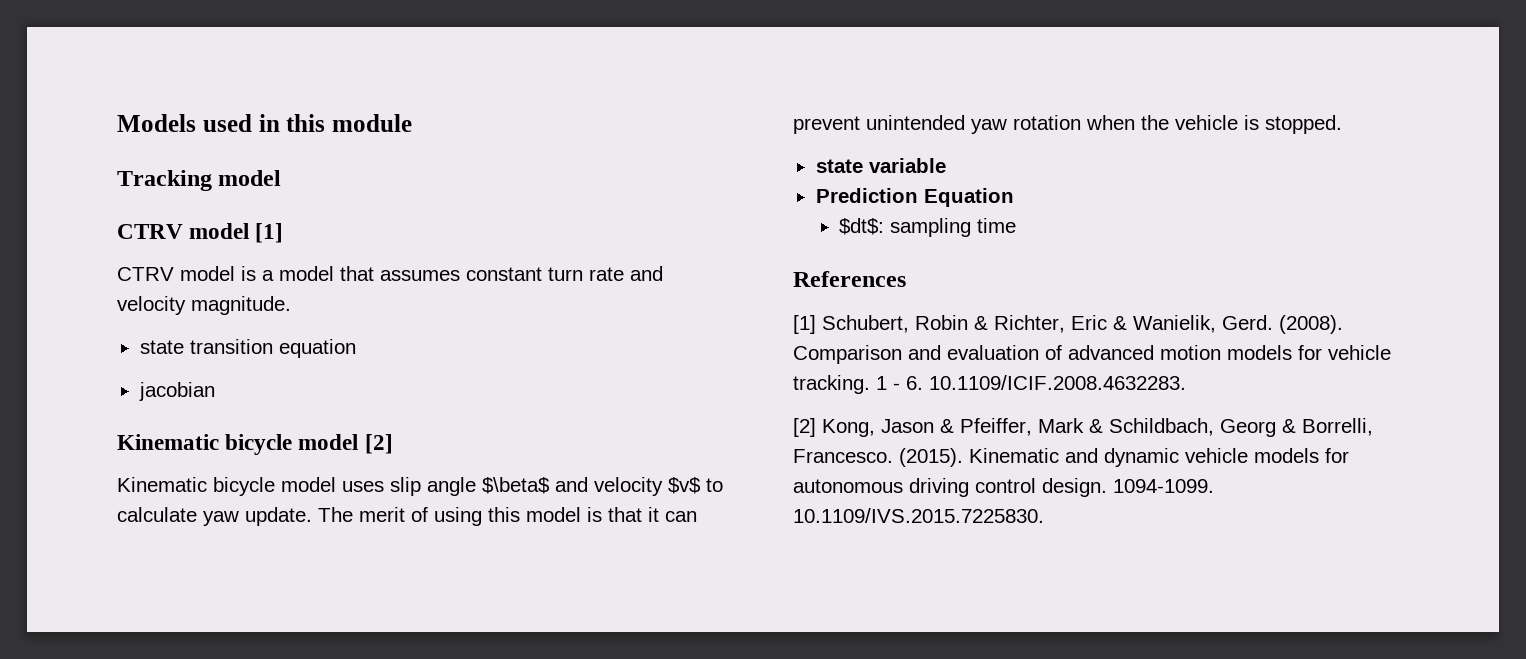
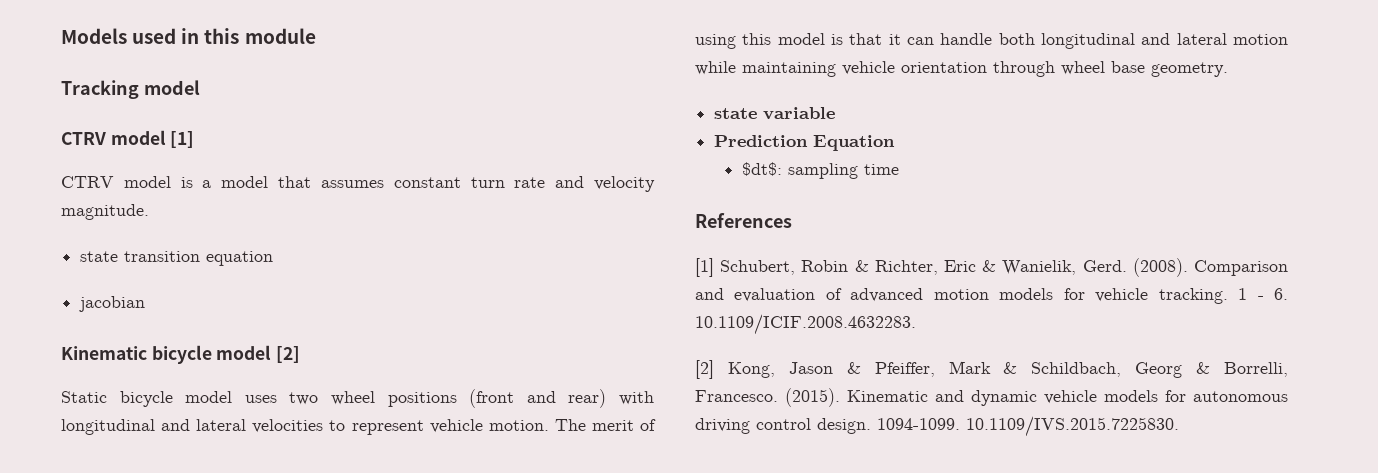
[117,477,207,492] Kinematic -> [61,391,107,403] Static
[390,477,723,496] [117,507,312,526] slip angle $\beta$ and velocity $v$ to calculate yaw update. -> [289,389,655,408] [61,419,549,435] two wheel positions (front and rear) with longitudinal and lateral velocities to represent vehicle motion.
[793,115,1342,134] prevent unintended yaw rotation when the vehicle is stopped. -> [940,33,1288,49] [695,61,1228,77] handle both longitudinal and lateral motion while maintaining vehicle orientation through wheel base geometry.

